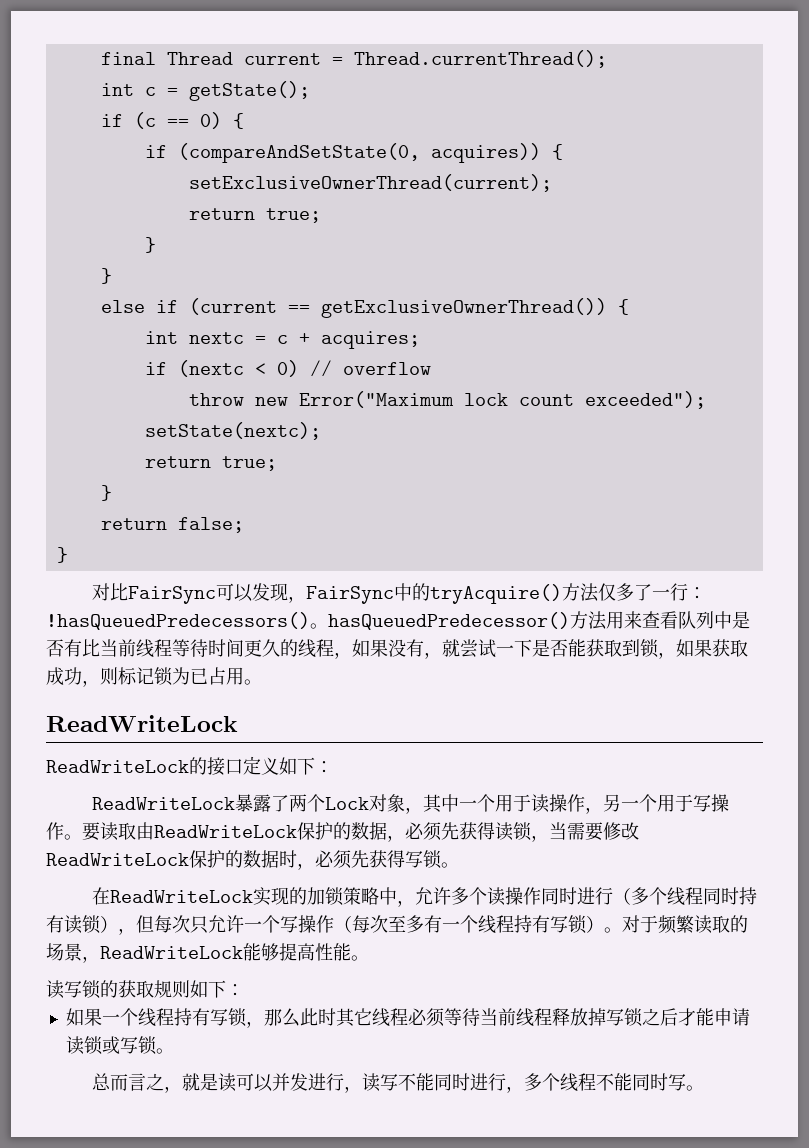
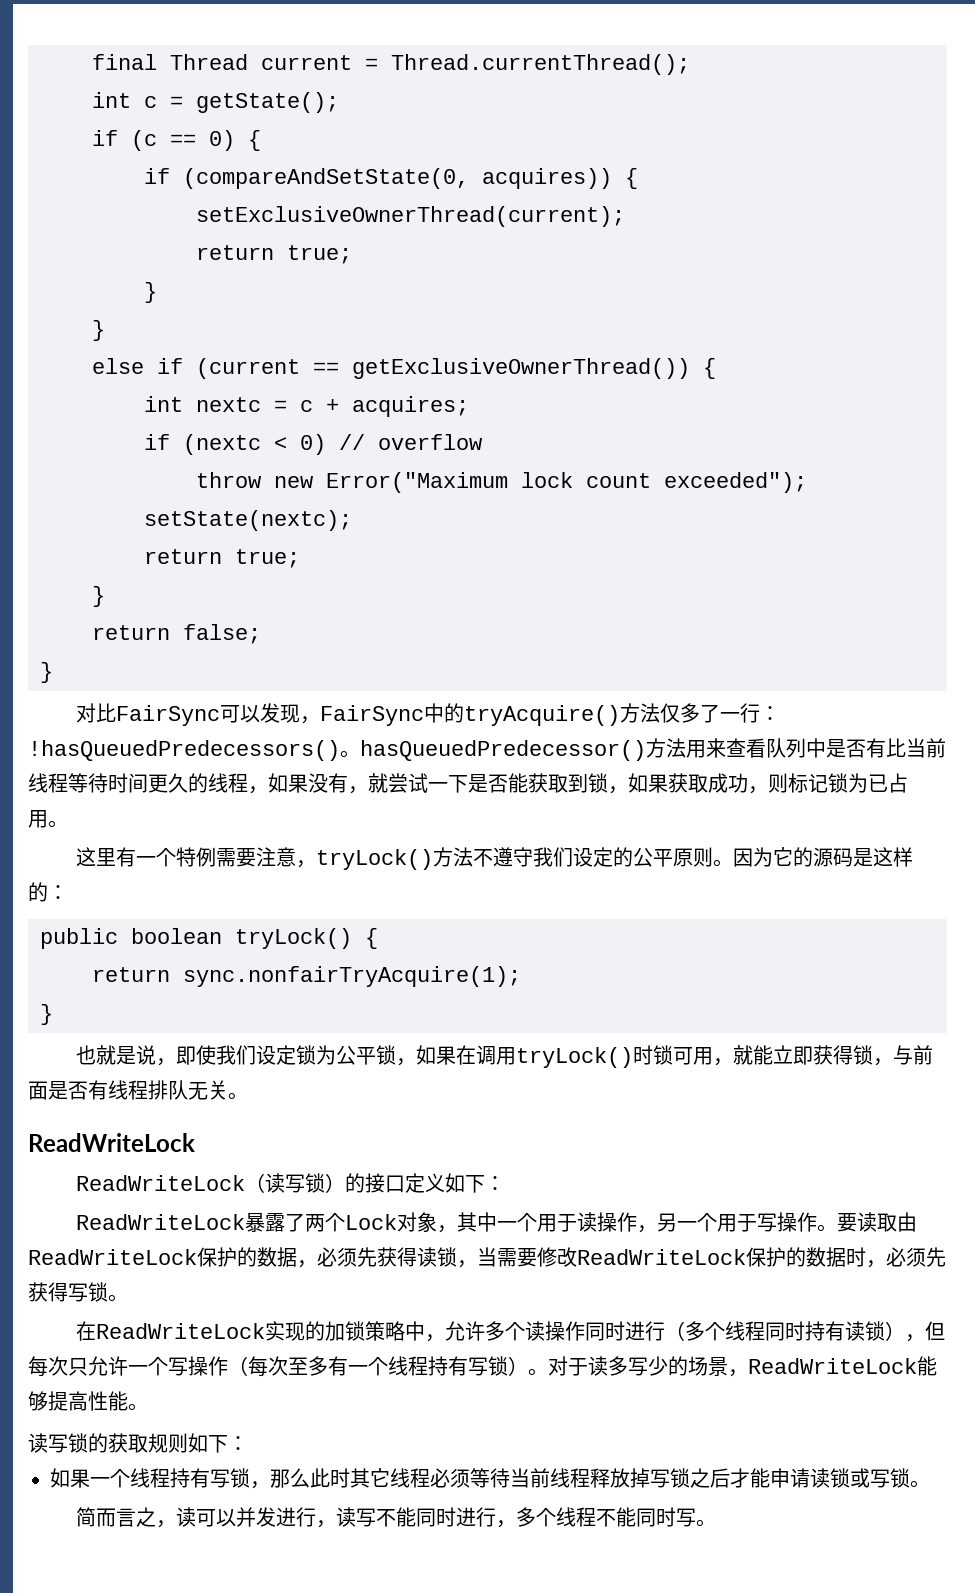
(262, 682) none -> [76,847,914,870] [28,882,68,902] [40,928,378,949] [92,966,521,987] [40,1004,53,1025] [76,1045,934,1068] [28,1080,248,1100] // 这里有一个特例需要注意，tryLock()方法不遵守我们设定的公平原则。因为它的源码是这样的： // public boolean tryLock() { // return sync.nonfairTryAcquire(1); // } // 也就是说，即使我们设定锁为公平锁，如果在调用tryLock()时锁可用，就能立即获得锁，与前面是否有线程排队无关。
(189, 766) none -> [245,1173,346,1193] （读写锁）
[658,915,730,934] 频繁读取 -> [588,1356,668,1376] 读多写少
[91,1073,111,1091] 总 -> [76,1507,97,1527] 简
[181,1073,218,1091] 就是 -> (177, 1524) none

